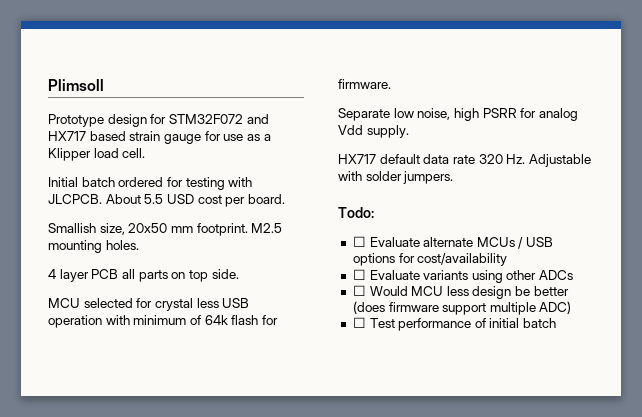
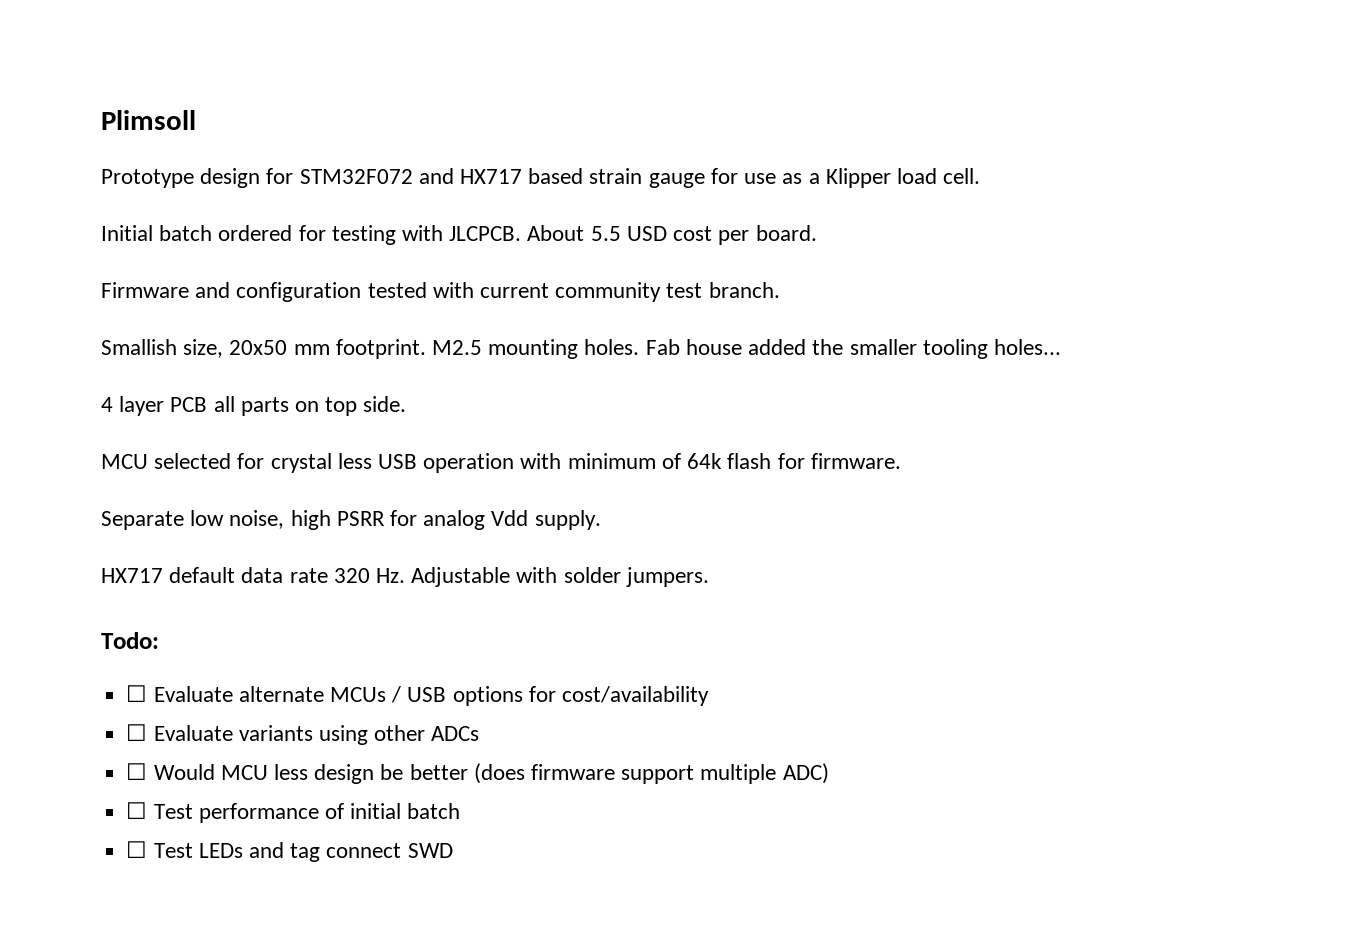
(285, 199) none -> [101,282,780,302] // Firmware and configuration tested with current community test branch.
(139, 245) none -> [645,339,1061,359] Fab house added the smaller tooling holes...
(557, 323) none -> [126,841,453,862] // ☐ Test LEDs and tag connect SWD

